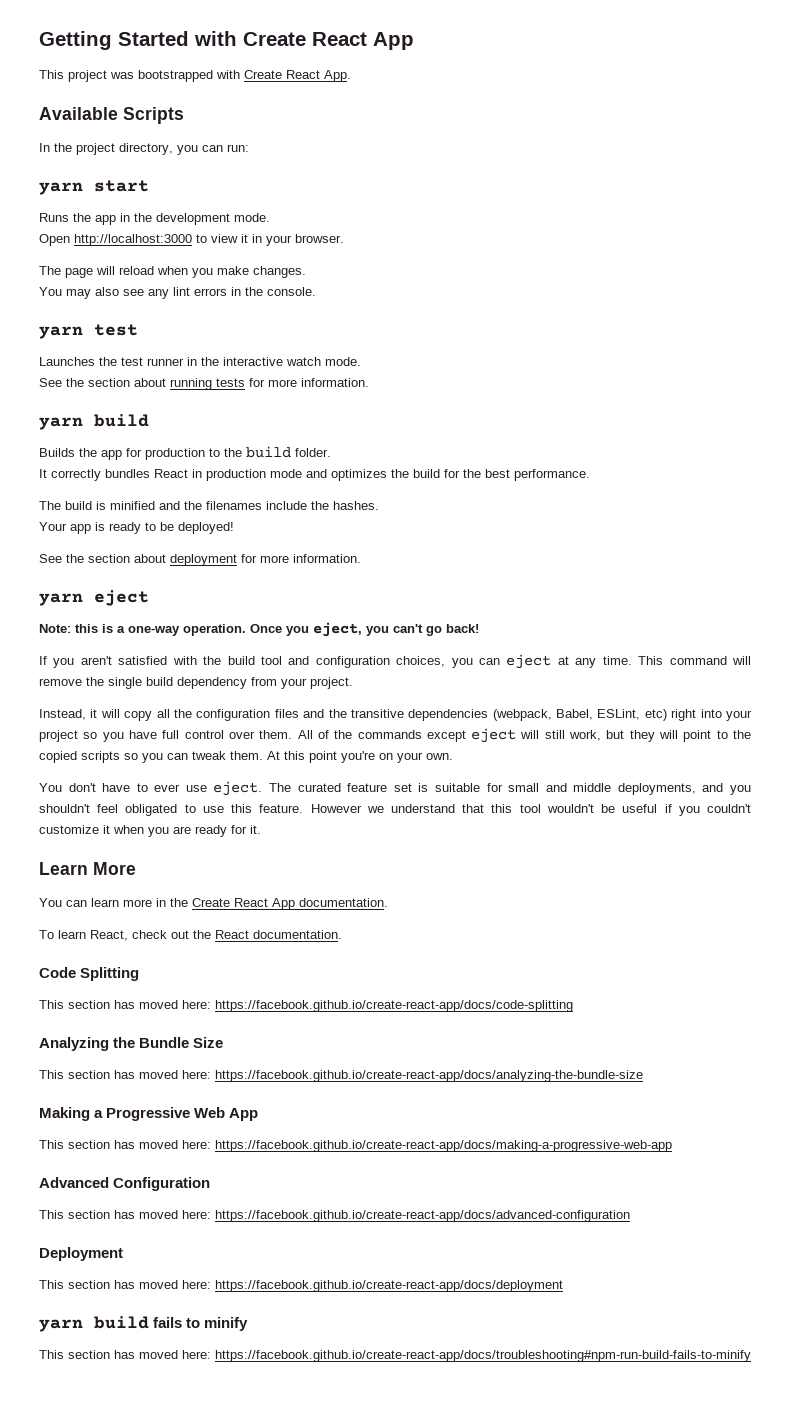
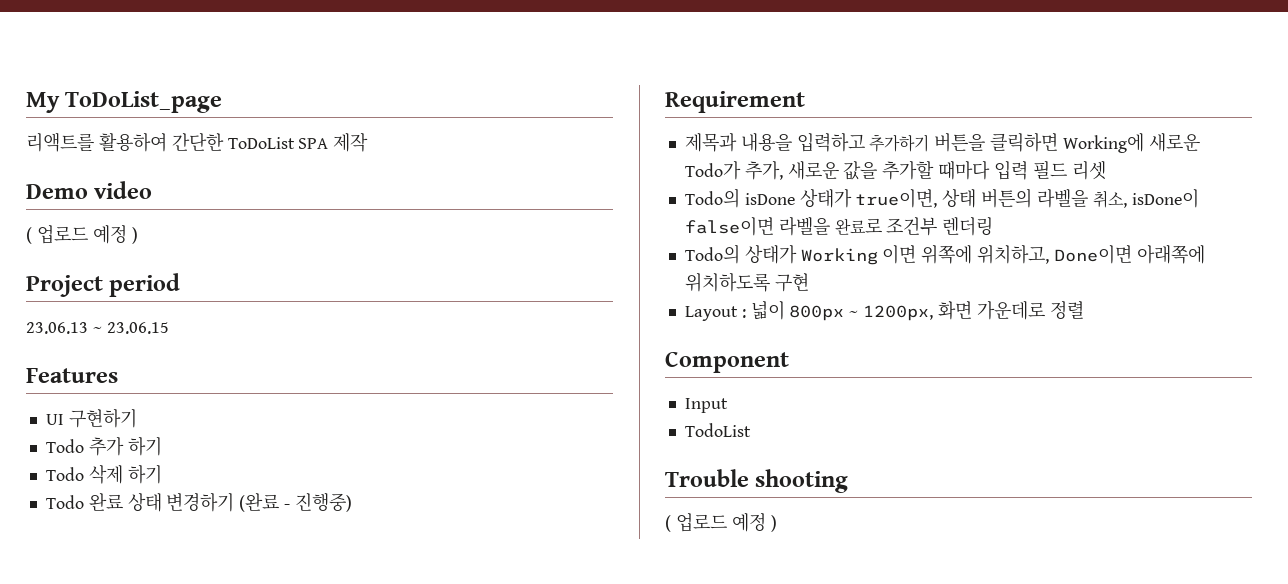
[39,31,414,50] [39,70,351,82] [39,107,184,124] [39,143,249,155] [39,180,149,195] [39,213,270,225] [39,234,344,246] [39,266,306,278] [39,287,316,299] [39,324,138,339] [39,357,361,366] [39,378,369,390] [39,414,149,430] [39,446,331,460] [39,469,590,481] [39,501,379,510] [39,522,234,534] [39,554,361,566] [39,590,149,606] [39,622,479,637] [39,654,752,669] [39,677,353,689] [39,709,753,721] [39,728,752,743] [39,751,453,763] [39,781,751,796] [39,804,751,816] [39,825,261,837] [39,862,136,875] [39,898,388,910] [39,930,342,941] [39,967,140,981] [39,1000,573,1012] [39,1037,224,1051] [39,1070,643,1082] [39,1107,259,1121] [39,1140,672,1152] [39,1177,211,1191] [39,1210,630,1222] [39,1247,123,1261] [39,1280,563,1292] [39,1316,249,1332] [39,1350,751,1362] Getting Started with Create React App // This project was bootstrapped with Create React App. // Available Scripts // In the project directory, you can run: // yarn start // Runs the app in the development mode. // Open http://localhost:3000 to view it in your browser. // The page will reload when you make changes. // You may also see any lint errors in the console. // yarn test // Launches the test runner in the interactive watch mode. // See the section about running tests for more information. // yarn build // Builds the app for production to the build folder. // It correctly bundles React in production mode and optimizes the build for the best performance. // The build is minified and the filenames include the hashes. // Your app is ready to be deployed! // See the section about deployment for more information. // yarn eject // Note: this is a one-way operation. Once you eject, you can't go back! // If you aren't satisfied with the build tool and configuration choices, you can eject at any time. This command will remove the single build dependency from your project. // Instead, it will copy all the configuration files and the transitive dependencies (webpack, Babel, ESLint, etc) right into your project so you have full control over them. All of the commands except eject will still work, but they will point to the copied scripts so you can tweak them. At this point you're on your own. // You don't have to ever use eject. The curated feature set is suitable for small and middle deployments, and you shouldn't feel obligated to use this feature. However we understand that this tool wouldn't be useful if you couldn't customize it when you are ready for it. // Learn More // You can learn more in the Create React App documentation. // To learn React, check out the React documentation. // Code Splitting // This section has moved here: https://facebook.github.io/create-react-app/docs/code-splitting // Analyzing the Bundle Size // This section has moved here: https://facebook.github.io/create-react-app/docs/analyzing-the-bundle-size // Making a Progressive Web App // This section has moved here: https://facebook.github.io/create-react-app/docs/making-a-progressive-web-app // Advanced Configuration // This section has moved here: https://facebook.github.io/create-react-app/docs/advanced-configuration // Deployment // This section has moved here: https://facebook.github.io/create-react-app/docs/deployment // yarn build fails to minify // This section has moved here: https://facebook.github.io/create-react-app/docs/troubleshooting#npm-run-build-fails-to-minify -> [26,91,223,113] [26,132,369,152] [26,181,153,199] [26,225,138,244] [26,273,181,297] [26,322,169,334] [26,368,118,383] [45,409,137,428] [45,437,162,456] [45,465,162,484] [45,493,352,512] [665,91,805,113] [684,133,1200,153] [684,160,1106,180] [684,188,1199,208] [684,217,994,236] [684,244,1205,265] [684,273,809,292] [684,301,1084,321] [665,352,789,373] [684,398,728,413] [684,423,751,437] [665,469,849,493] [665,513,777,532] My ToDoList_page // 리액트를 활용하여 간단한 ToDoList SPA 제작 // Demo video // ( 업로드 예정 ) // Project period // 23.06.13 ~ 23.06.15 // Features // UI 구현하기 // Todo 추가 하기 // Todo 삭제 하기 // Todo 완료 상태 변경하기 (완료 - 진행중) // Requirement // 제목과 내용을 입력하고 추가하기 버튼을 클릭하면 Working에 새로운 Todo가 추가, 새로운 값을 추가할 때마다 입력 필드 리셋 // Todo의 isDone 상태가 true이면, 상태 버튼의 라벨을 취소, isDone이 false이면 라벨을 완료로 조건부 렌더링 // Todo의 상태가 Working 이면 위쪽에 위치하고, Done이면 아래쪽에 위치하도록 구현 // Layout : 넓이 800px ~ 1200px, 화면 가운데로 정렬 // Component // Input // TodoList // Trouble shooting // ( 업로드 예정 )

